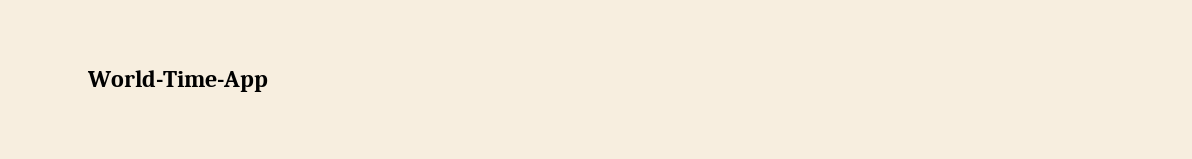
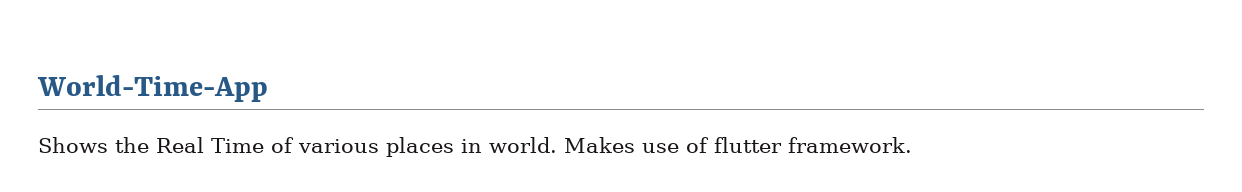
(268, 81) none -> [38,137,912,157] // Shows the Real Time of various places in world. Makes use of flutter framework.

